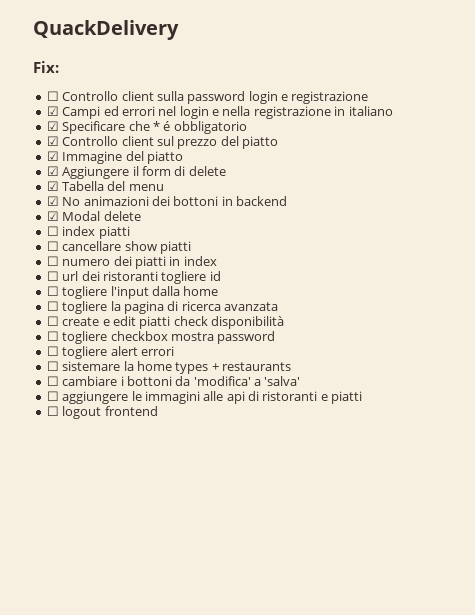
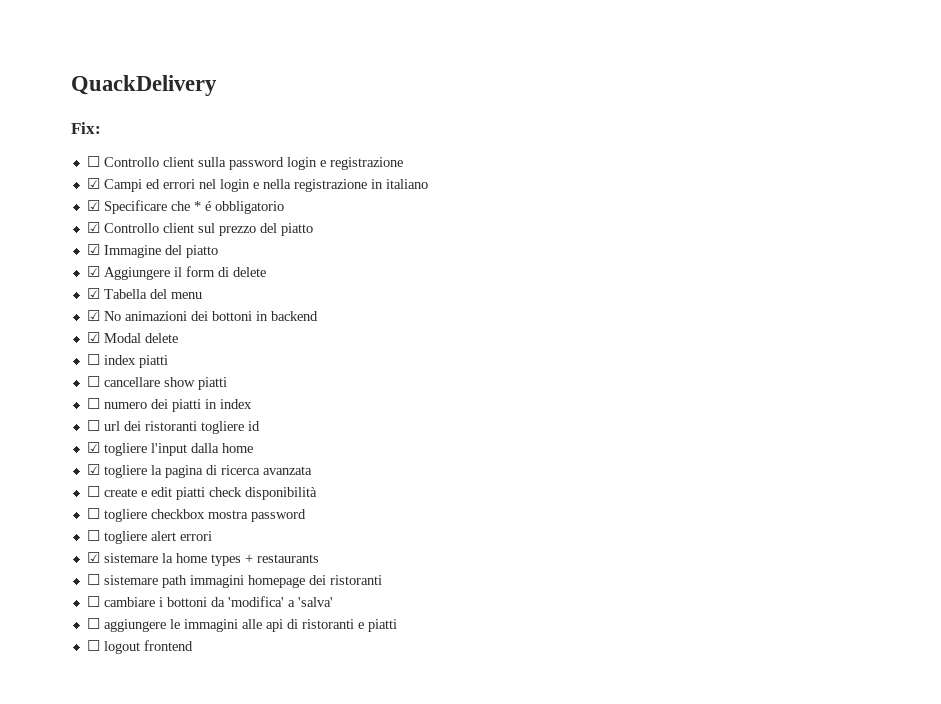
[46,286,59,296] ☐ -> [86,442,100,453] ☑
[46,301,59,311] ☐ -> [86,464,100,475] ☑
[46,361,59,371] ☐ -> [86,552,100,563] ☑
(291, 366) none -> [86,574,382,588] // ☐ sistemare path immagini homepage dei ristoranti

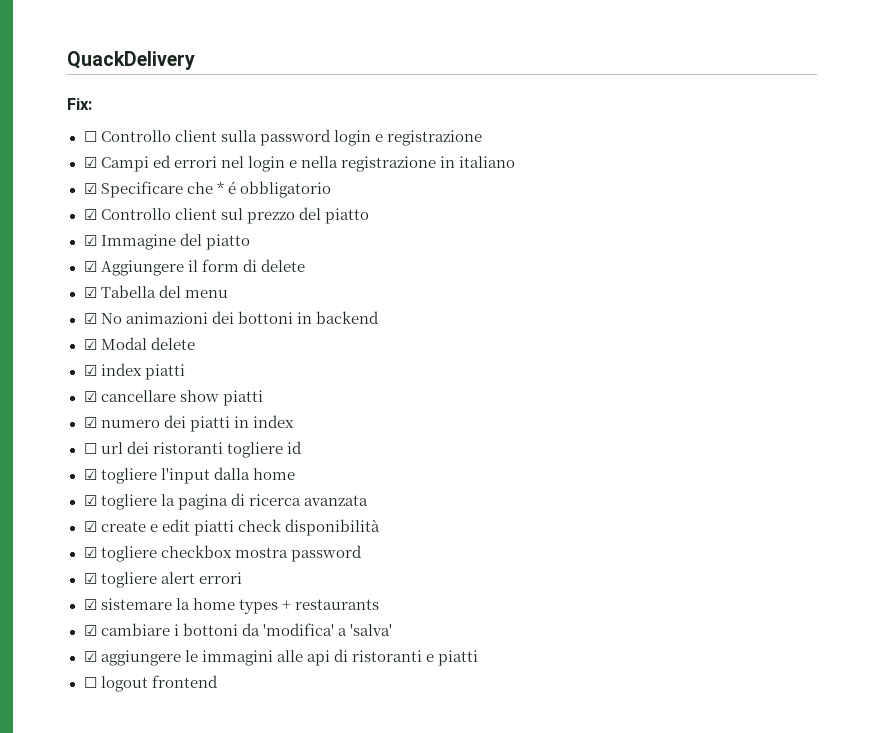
[86,354,100,365] ☐ -> [83,365,97,376] ☑
[86,376,100,387] ☐ -> [83,391,97,402] ☑
[86,398,100,409] ☐ -> [83,417,97,428] ☑
[86,486,100,497] ☐ -> [83,521,97,532] ☑
[86,508,100,519] ☐ -> [83,547,97,558] ☑
[86,530,100,541] ☐ -> [83,573,97,584] ☑
[86,574,382,588] [86,596,100,607] ☐ sistemare path immagini homepage dei ristoranti // ☐ -> [83,625,97,636] ☑
[86,618,100,629] ☐ -> [83,651,97,662] ☑

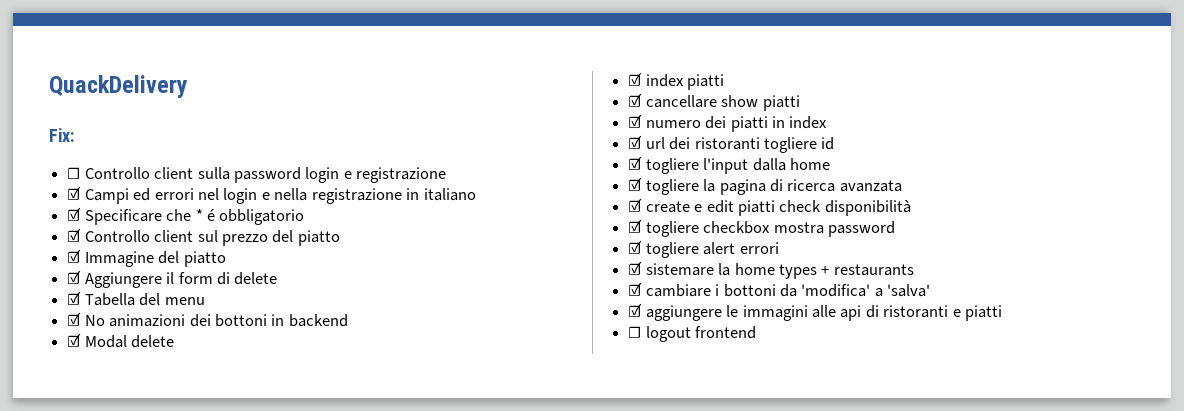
[83,443,97,454] ☐ -> [628,135,643,149] ☑

